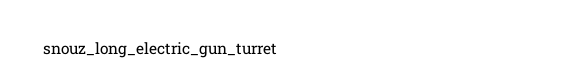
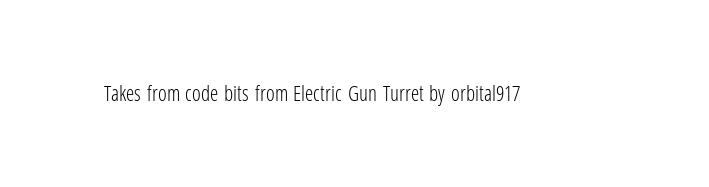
[43,42,277,58] snouz_long_electric_gun_turret -> [104,85,520,106] Takes from code bits from Electric Gun Turret by orbital917

